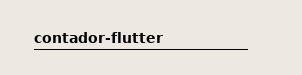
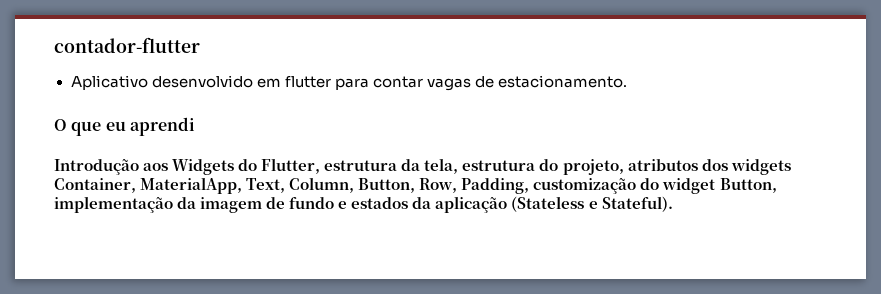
(163, 37) none -> [70,75,627,91] [54,117,195,136] [54,158,791,175] [54,177,777,194] [54,196,673,213] // Aplicativo desenvolvido em flutter para contar vagas de estacionamento. // O que eu aprendi // Introdução aos Widgets do Flutter, estrutura da tela, estrutura do projeto, atributos dos widgets Container, MaterialApp, Text, Column, Button, Row, Padding, customização do widget Button, implementação da imagem de fundo e estados da aplicação (Stateless e Stateful).

